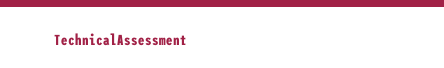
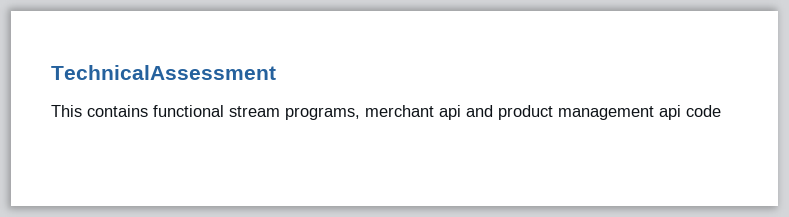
(187, 39) none -> [51,105,721,120] // This contains functional stream programs, merchant api and product management api code

